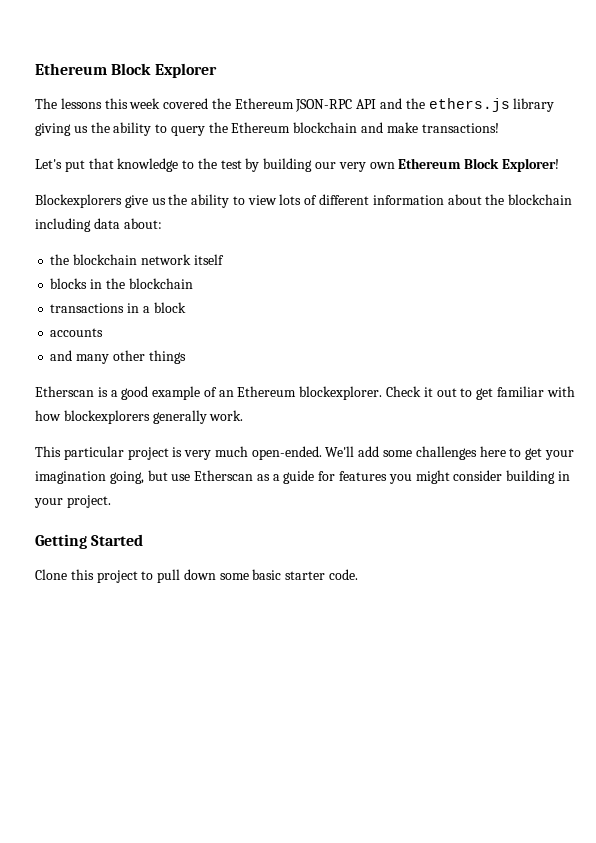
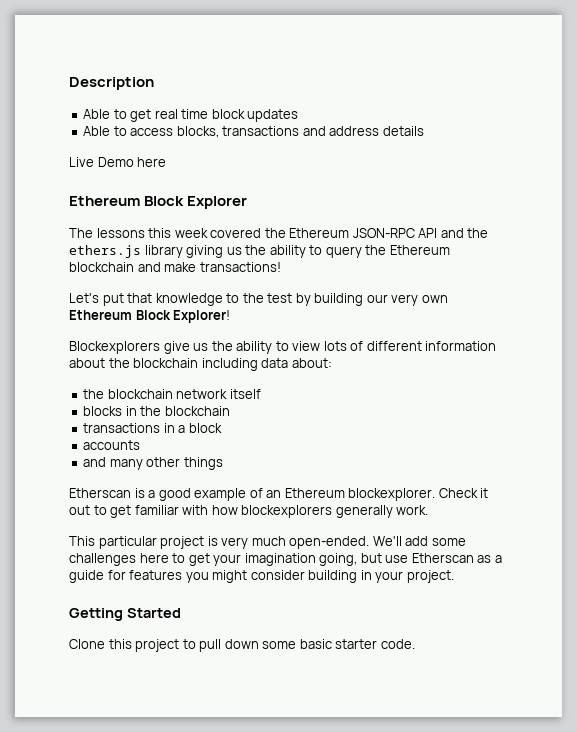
(35, 69) none -> [69,77,154,90] [83,109,299,122] [83,126,424,138] [69,157,167,167] Description // Able to get real time block updates // Able to access blocks, transactions and address details // Live Demo here //

